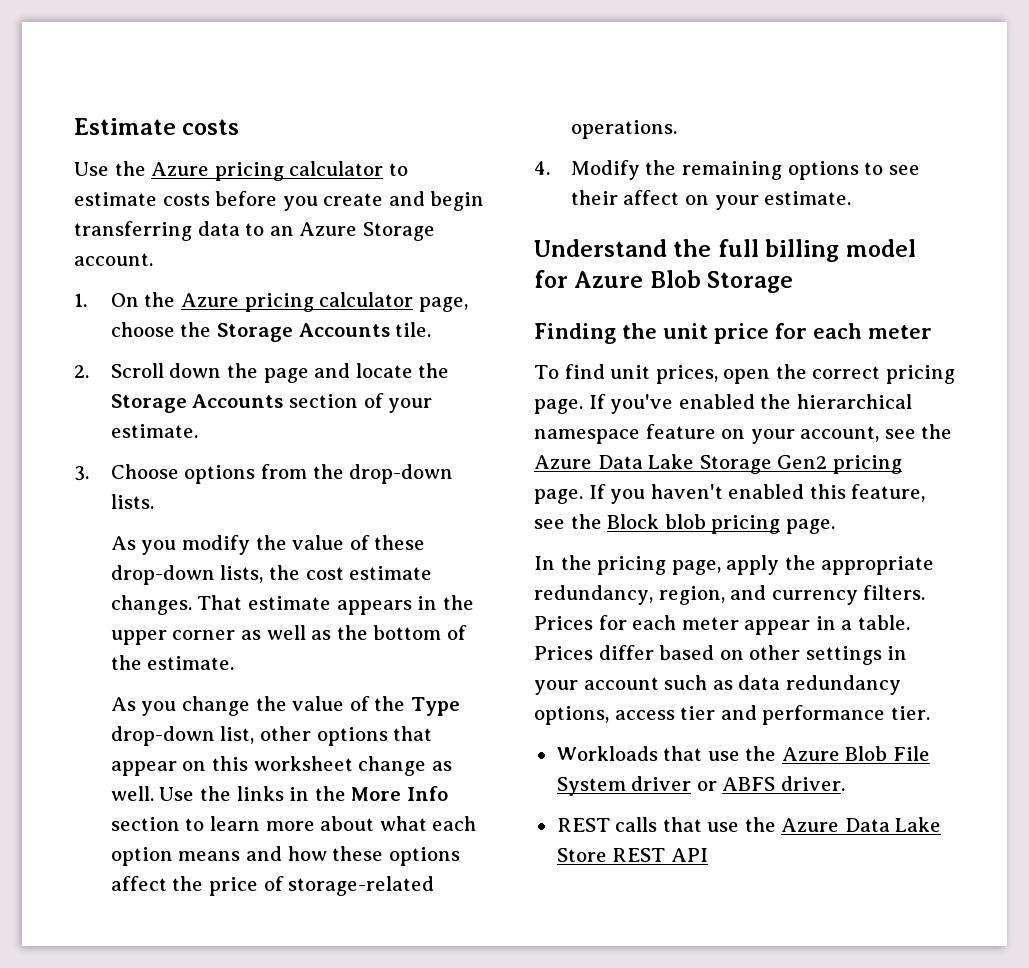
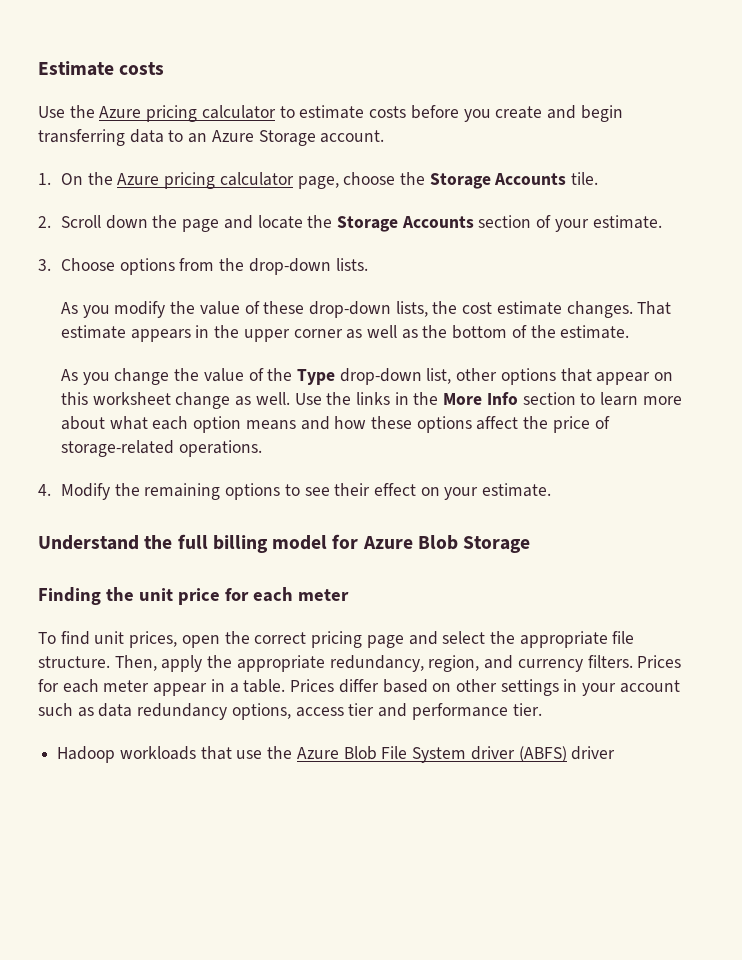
[623,190,680,205] affect -> [373,483,416,496] effect
[534,394,912,414] [534,424,953,444] [534,454,902,474] [534,484,926,504] [534,514,835,534] [534,555,721,575] page. If you've enabled the hierarchical namespace feature on your account, see the Azure Data Lake Storage Gen2 pricing page. If you haven't enabled this feature, see the Block blob pricing page. // In the pricing page, -> [366,631,635,648] [38,655,157,671] page and select the appropriate file structure. Then,
[556,746,658,761] Workloads -> [57,746,196,763] Hadoop workloads
[696,776,845,791] [556,817,942,832] [556,848,708,862] or ABFS driver. // REST calls that use the Azure Data Lake Store REST API -> [518,746,616,762] (ABFS) driver

